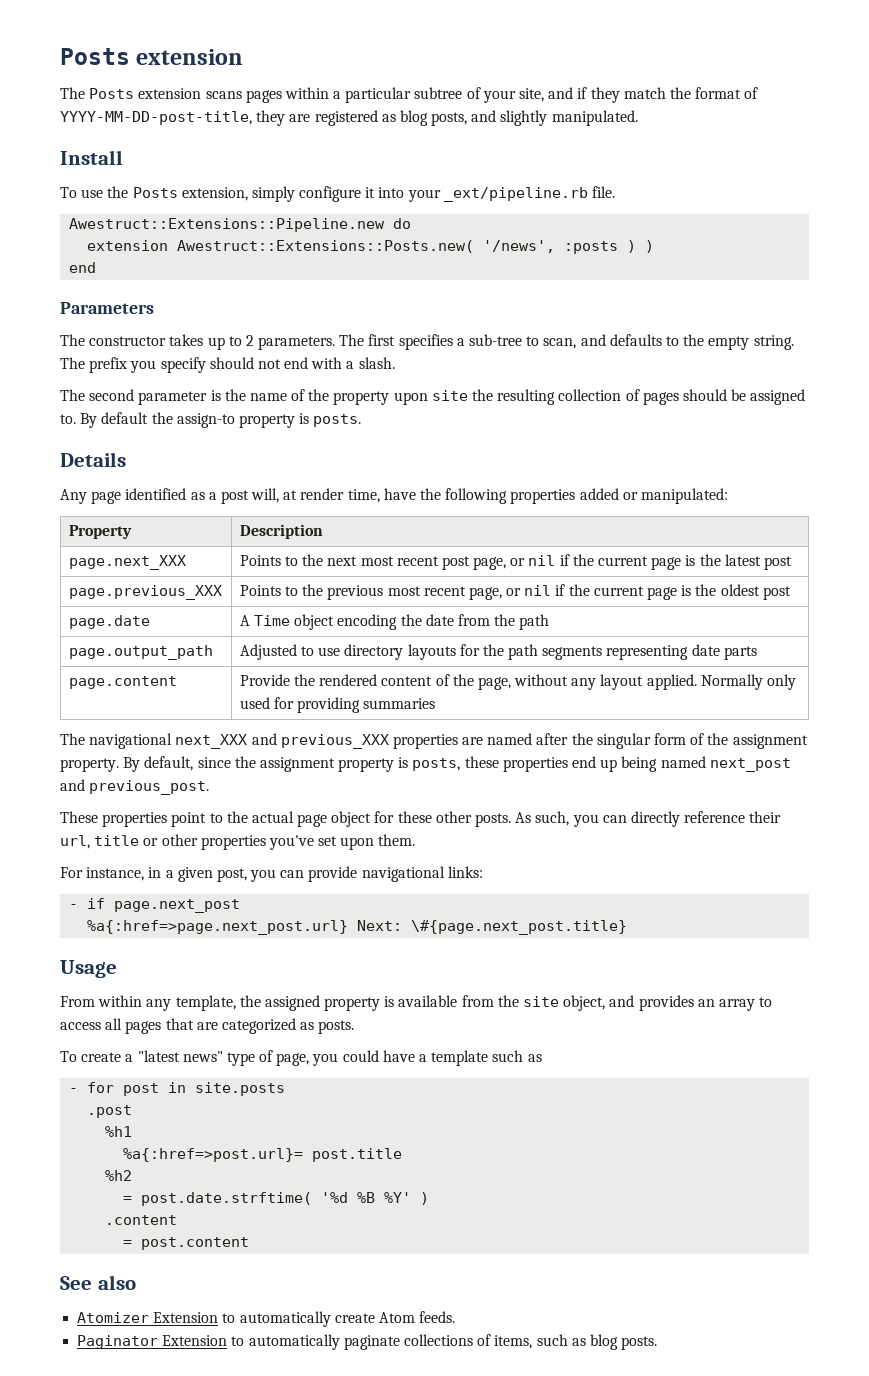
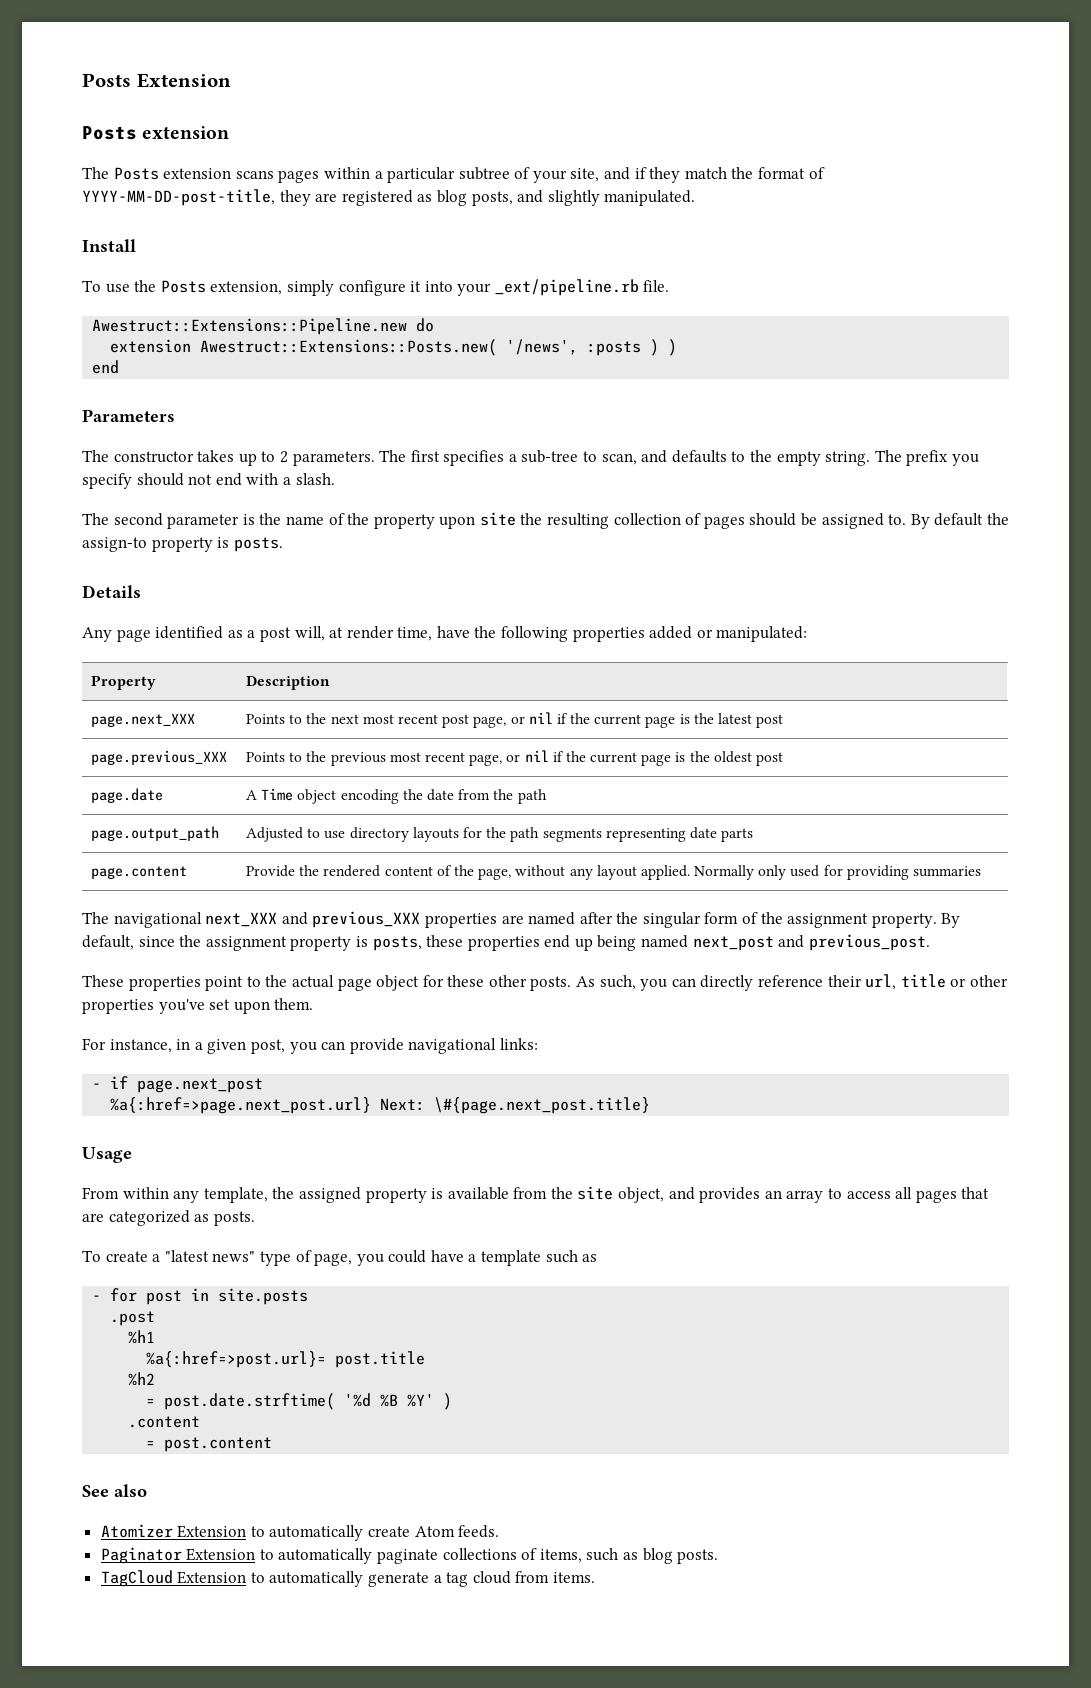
[60,48,130,65] Posts -> [82,73,231,88] [82,126,137,140] Posts Extension // Posts
(658, 1343) none -> [100,1570,596,1587] // TagCloud Extension to automatically generate a tag cloud from items.

